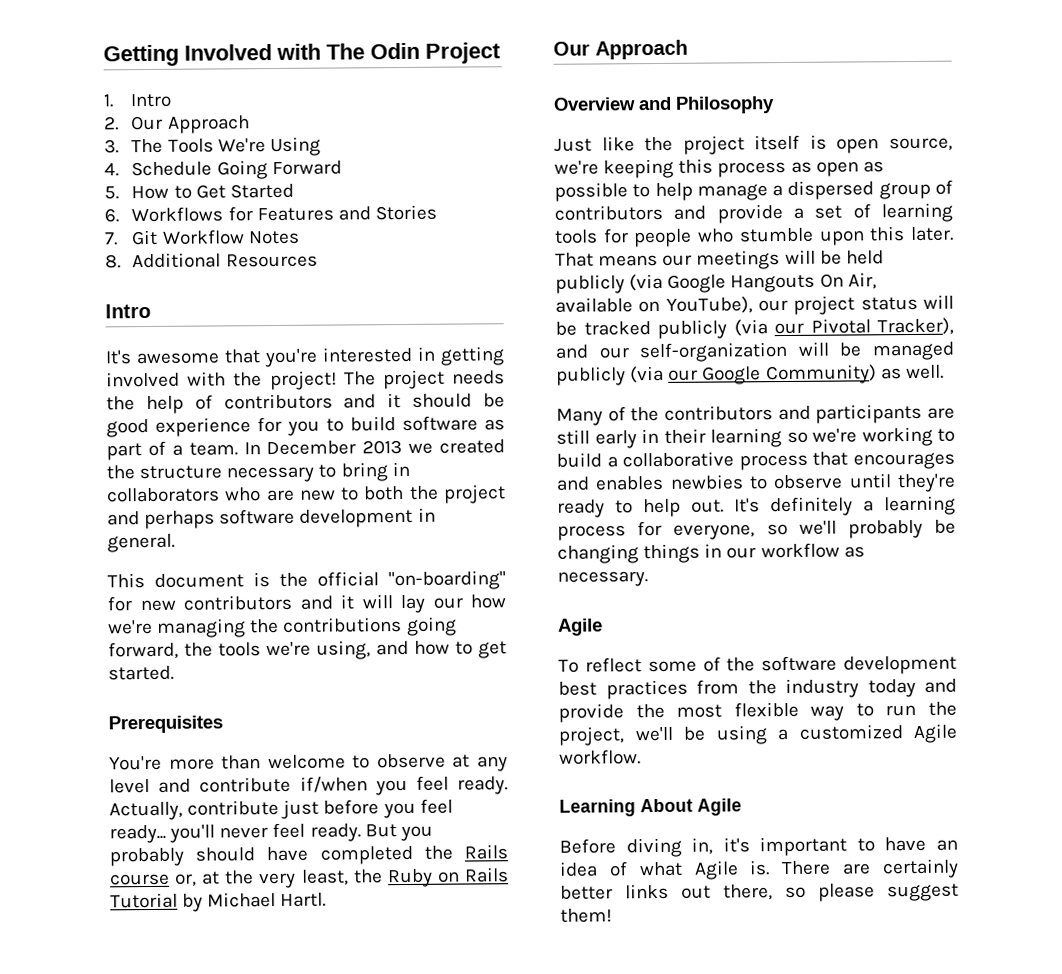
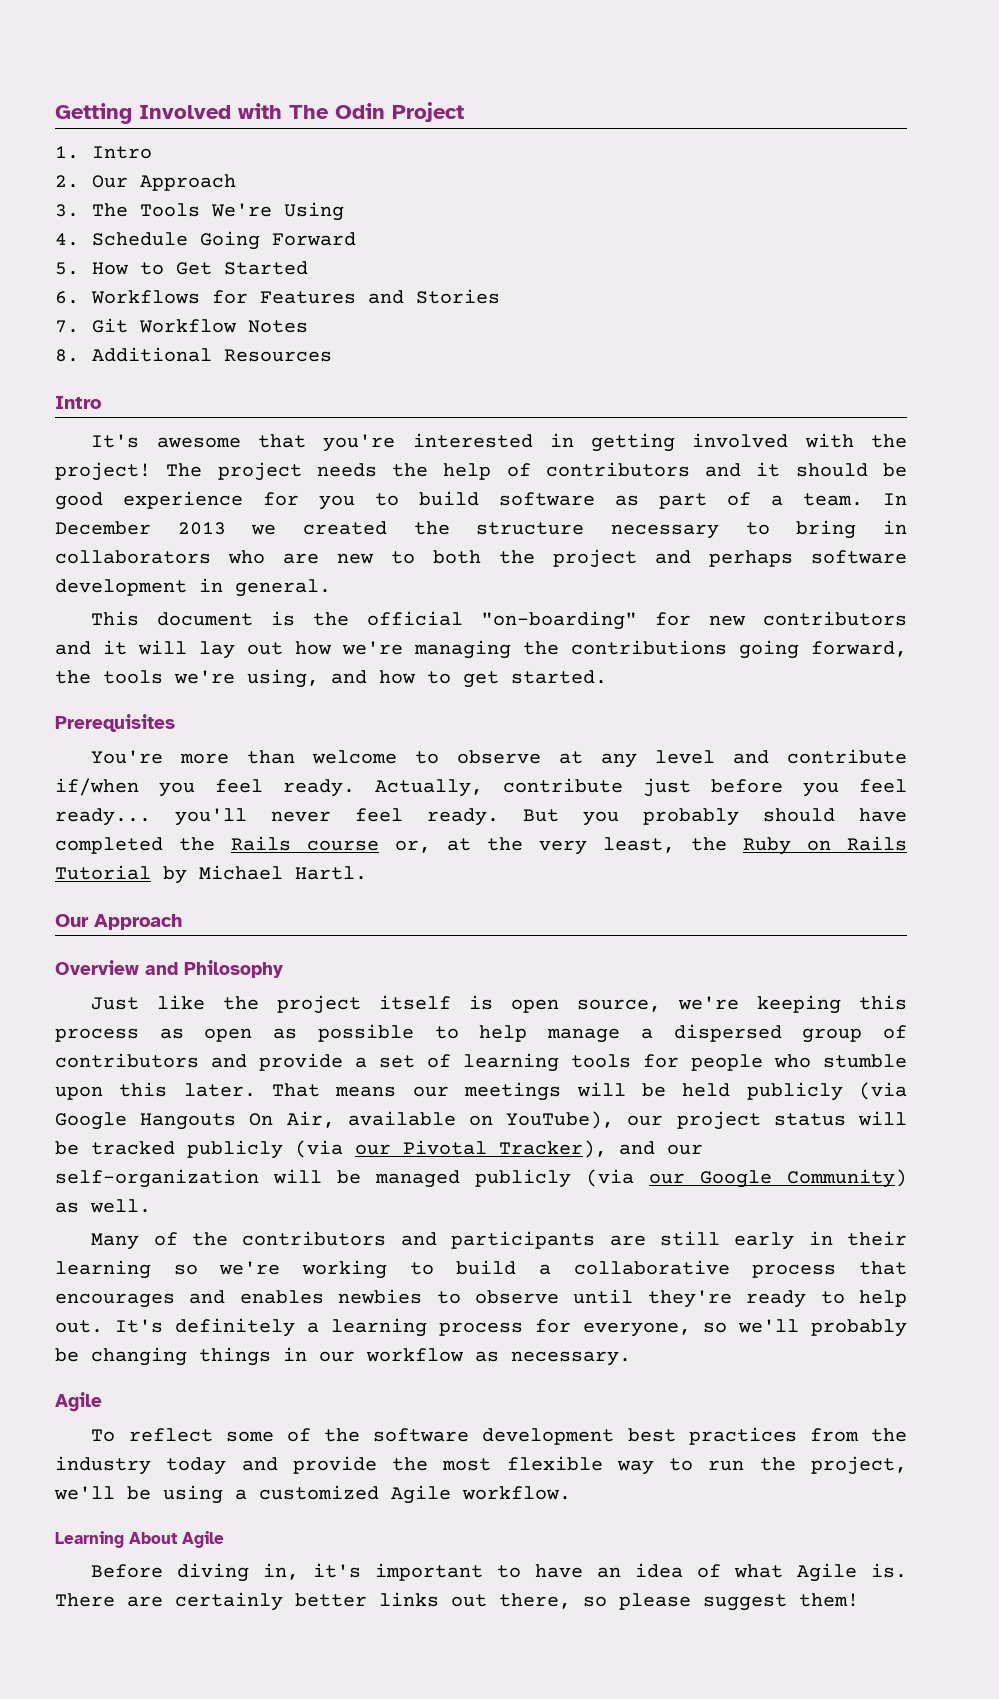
[432,597,463,609] our -> [247,642,283,655] out

